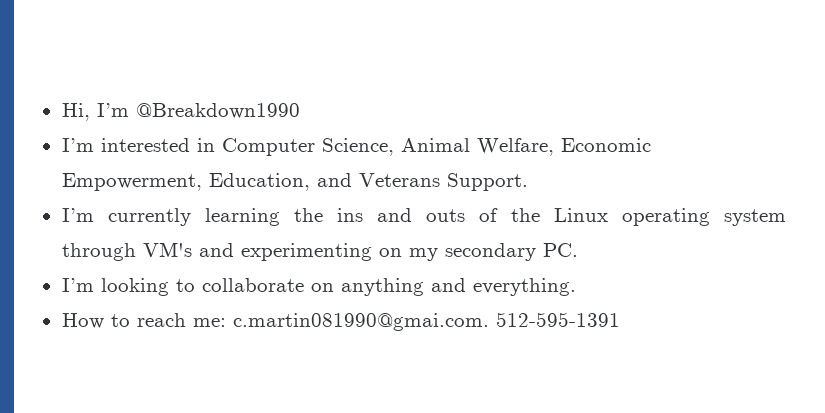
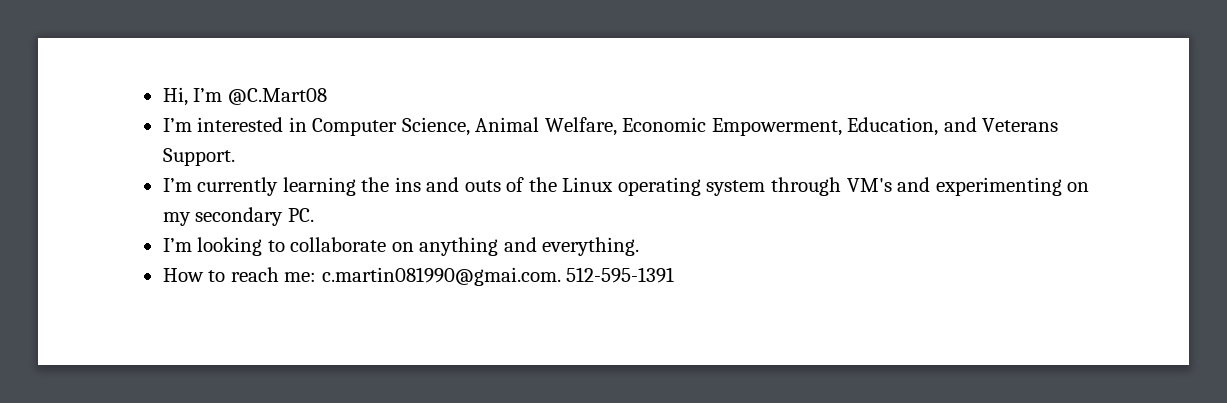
[135,103,300,119] @Breakdown1990 -> [227,88,327,105] @C.Mart08

